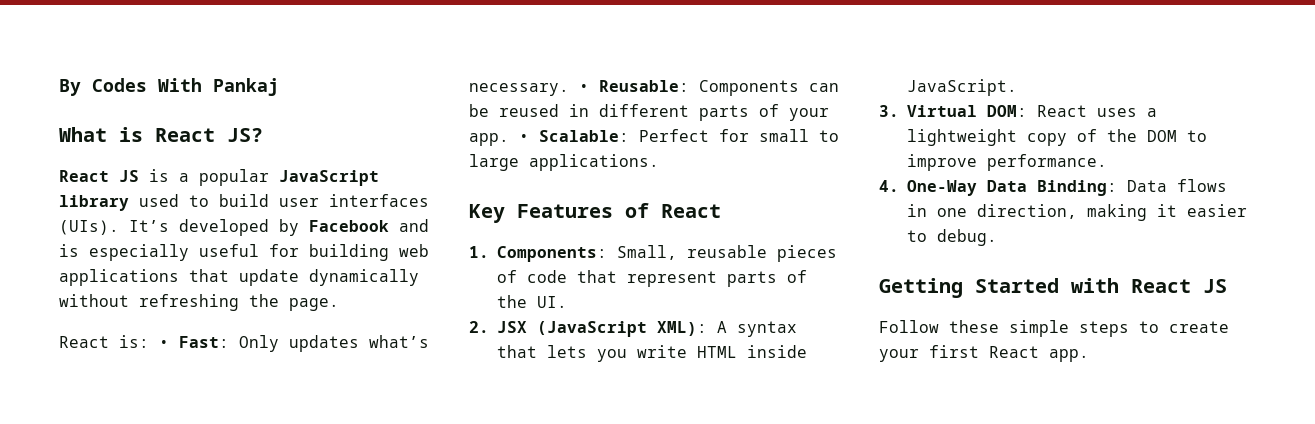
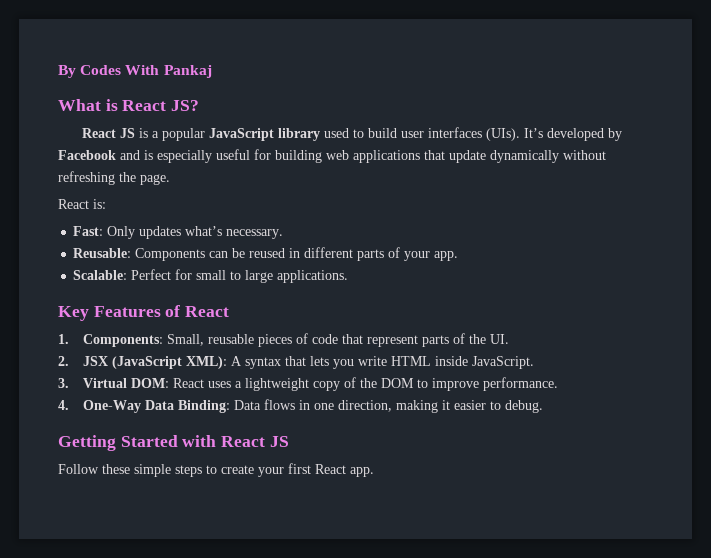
[159,340,169,348] • -> (106, 204) //
[579,84,589,92] • -> (284, 234) //
[519,134,529,142] • -> (459, 256) //

